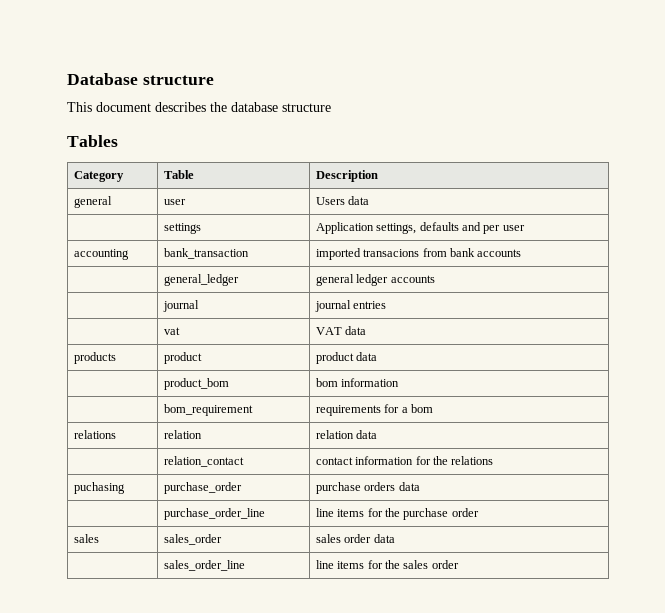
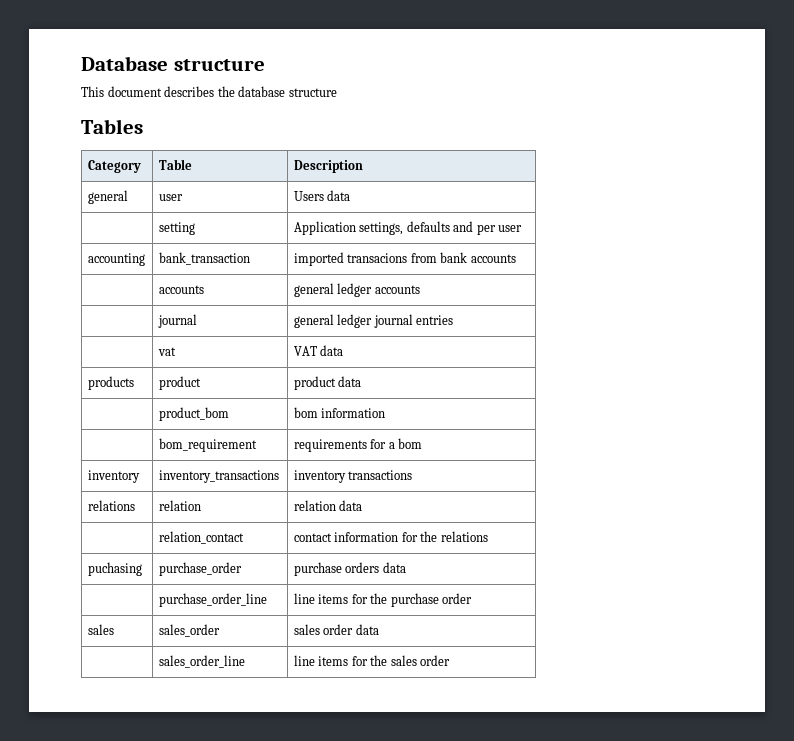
[163,223,201,234] settings -> [158,222,195,235] setting
[163,274,239,286] general_ledger -> [158,285,204,294] accounts
(199, 306) none -> [293,314,373,328] general ledger
(433, 408) none -> [87,470,140,483] [158,470,279,483] [293,470,413,483] // inventory | inventory_transactions | inventory transactions

